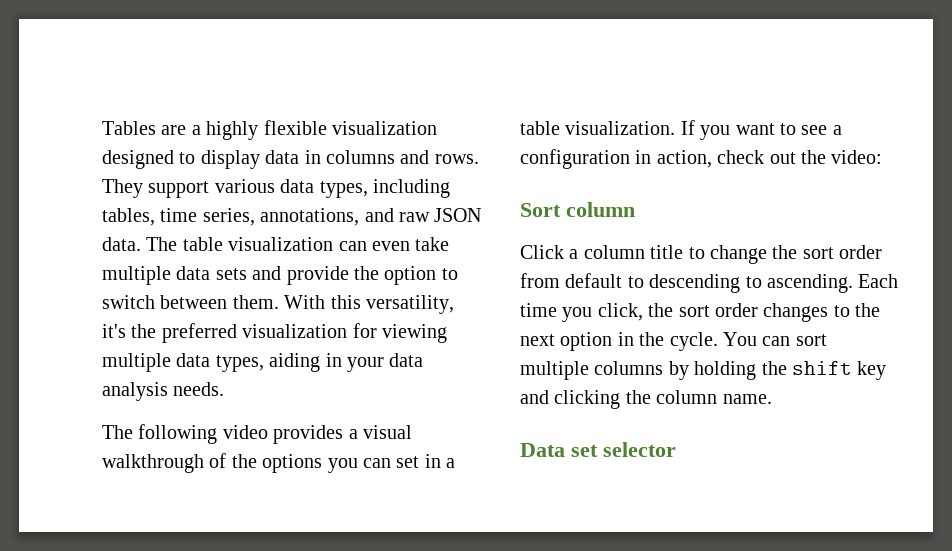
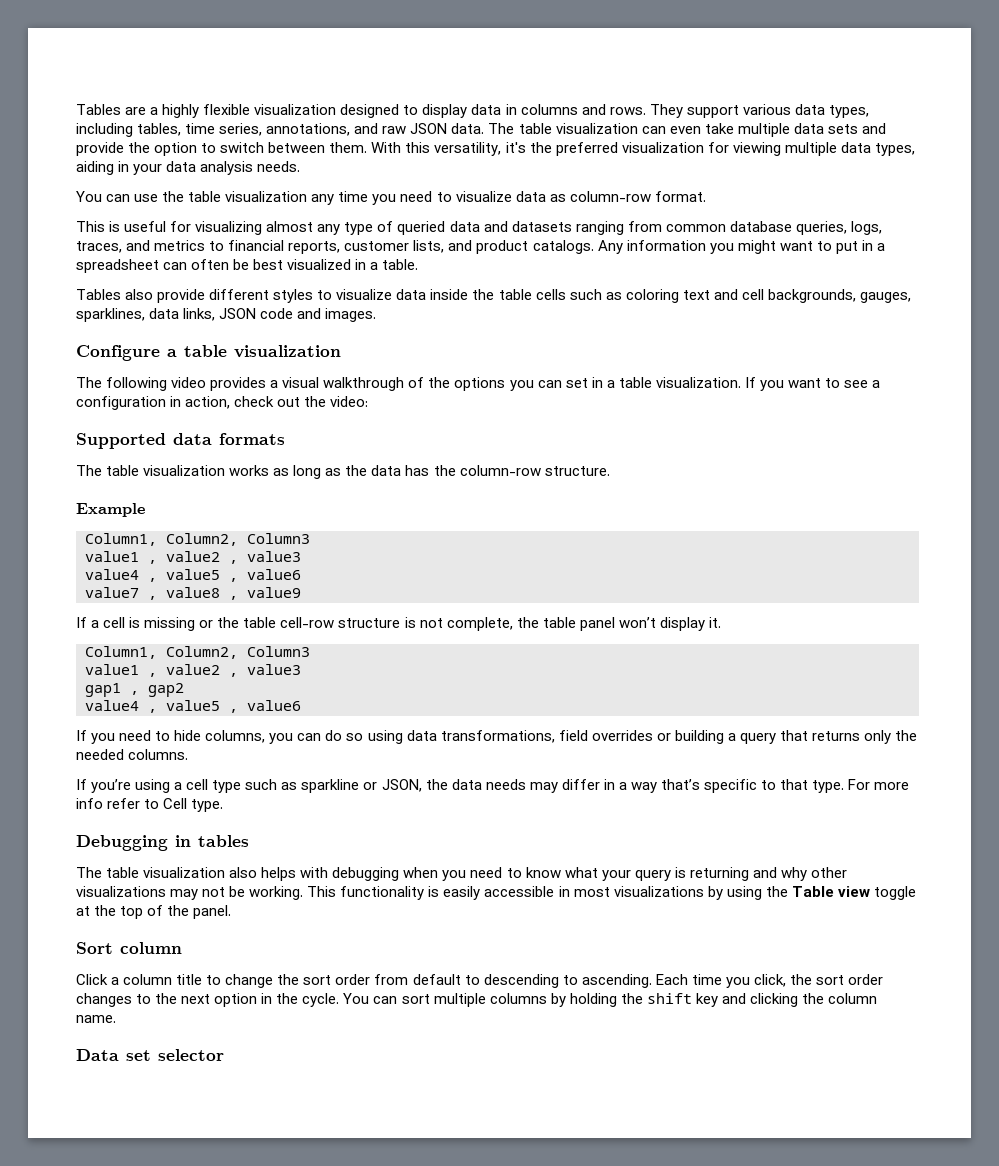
(225, 389) none -> [76,191,706,205] [76,221,882,235] [76,240,885,254] [76,259,419,273] [76,289,911,303] [76,308,377,322] [76,345,341,361] // You can use the table visualization any time you need to visualize data as column-row format. // This is useful for visualizing almost any type of queried data and datasets ranging from common database queries, logs, traces, and metrics to financial reports, customer lists, and product catalogs. Any information you might want to put in a spreadsheet can often be best visualized in a table. // Tables also provide different styles to visualize data inside the table cells such as coloring text and cell backgrounds, gauges, sparklines, data links, JSON code and images. // Configure a table visualization
(883, 157) none -> [76,433,285,449] [76,465,610,479] [76,503,145,517] [85,533,310,546] [85,551,301,564] [85,569,301,582] [85,587,301,600] [76,617,721,631] [85,646,310,659] [85,664,301,677] [85,683,184,697] [85,700,301,713] [76,730,918,744] [76,749,189,760] [76,779,910,793] [76,798,224,812] [76,835,249,851] [76,867,847,881] [76,886,916,900] [76,905,232,919] // Supported data formats // The table visualization works as long as the data has the column-row structure. // Example // Column1, Column2, Column3 // value1 , value2 , value3 // value4 , value5 , value6 // value7 , value8 , value9 // If a cell is missing or the table cell-row structure is not complete, the table panel won’t display it. // Column1, Column2, Column3 // value1 , value2 , value3 // gap1 , gap2 // value4 , value5 , value6 // If you need to hide columns, you can do so using data transformations, field overrides or building a query that returns only the needed columns. // If you’re using a cell type such as sparkline or JSON, the data needs may differ in a way that’s specific to that type. For more info refer to Cell type. // Debugging in tables // The table visualization also helps with debugging when you need to know what your query is returning and why other visualizations may not be working. This functionality is easily accessible in most visualizations by using the Table view toggle at the top of the panel.

